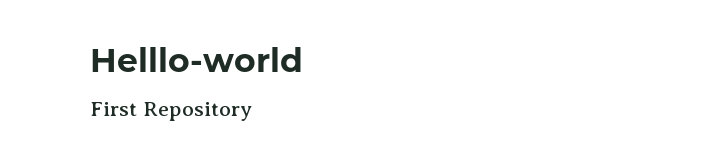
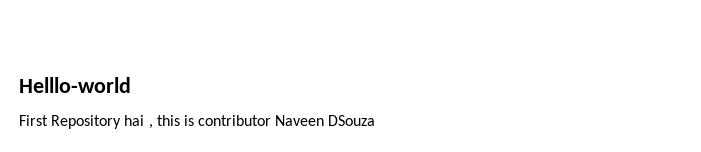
(252, 111) none -> [124,115,376,129] hai , this is contributor Naveen DSouza

